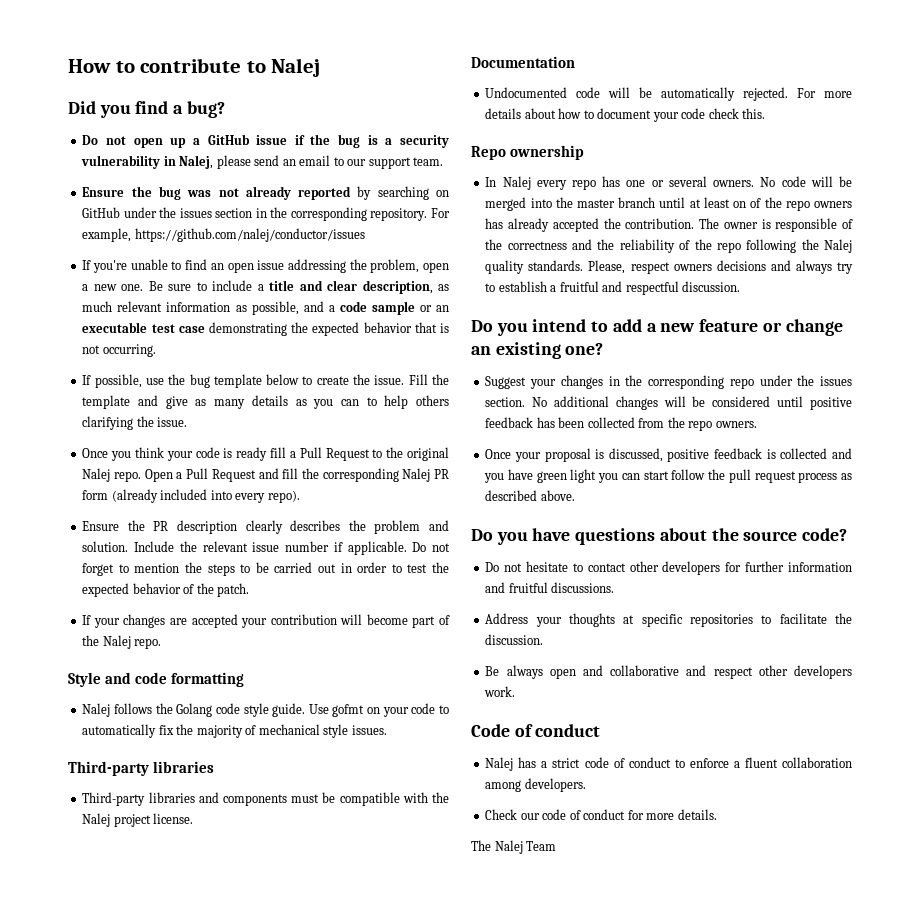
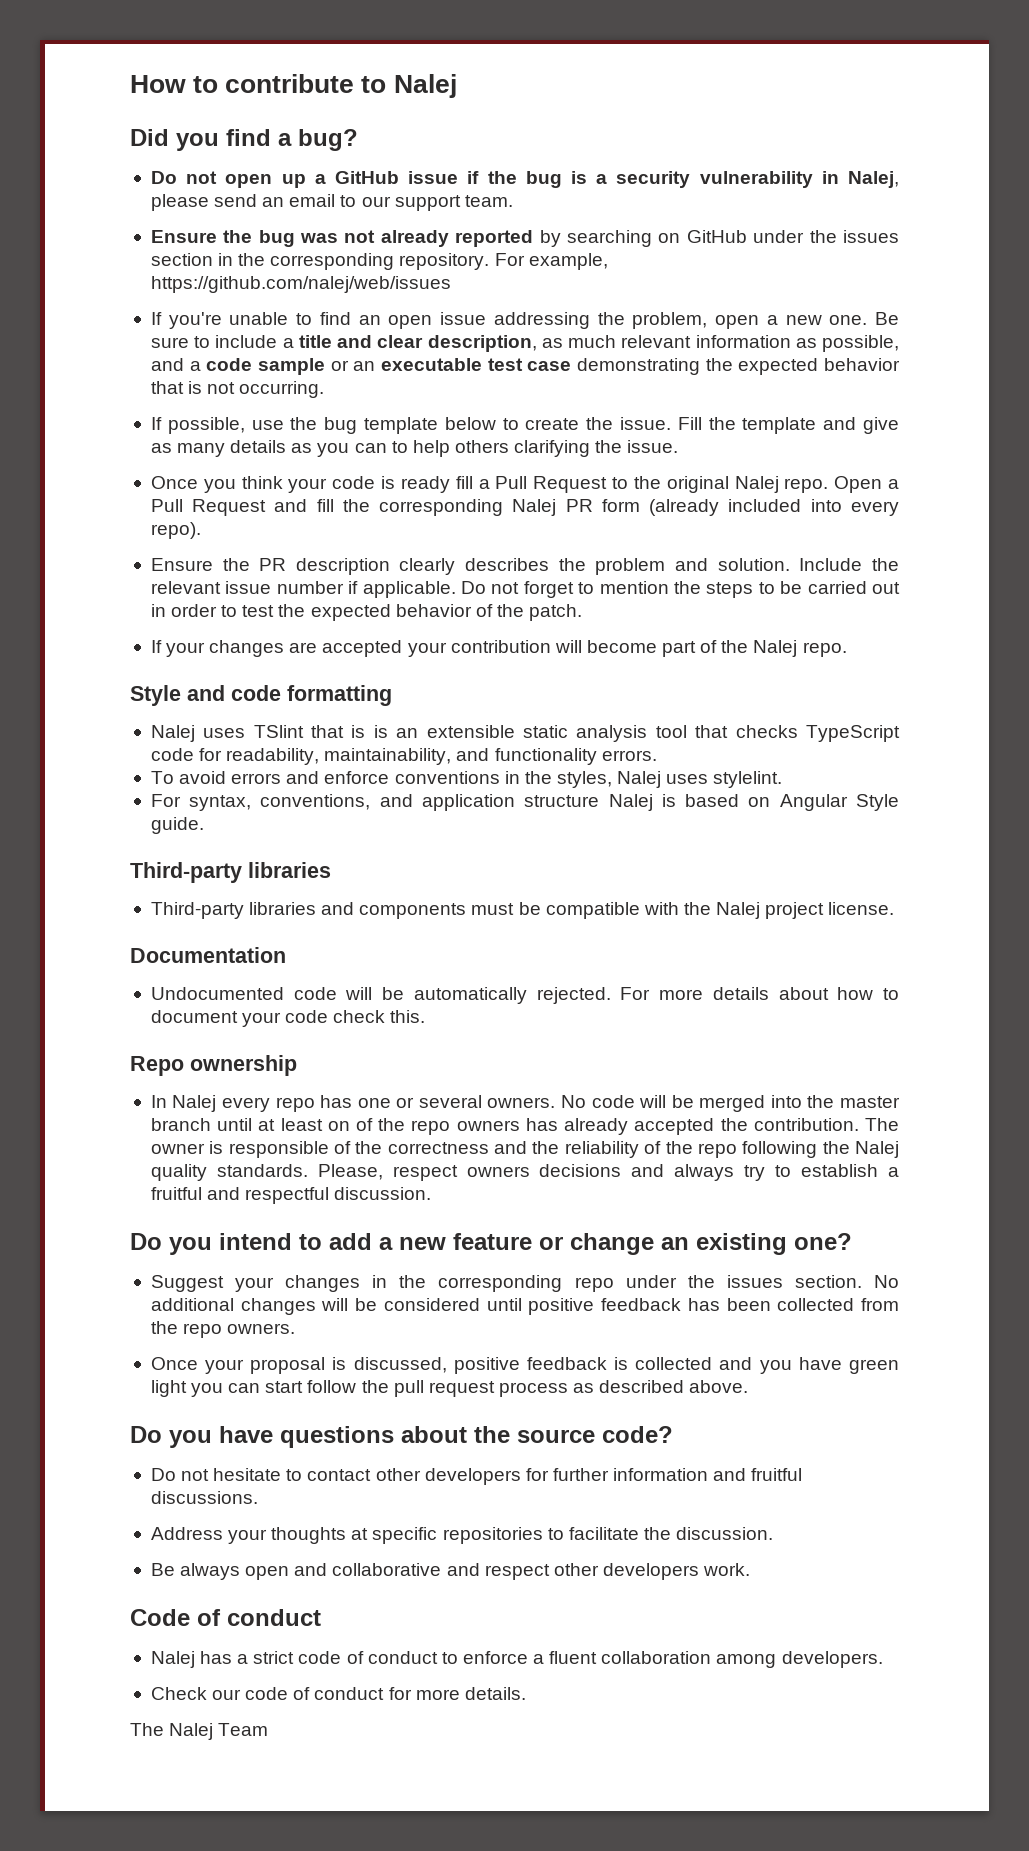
[134,228,365,242] https://github.com/nalej/conductor/issues -> [150,276,451,293] https://github.com/nalej/web/issues
[113,703,449,717] [82,724,387,738] follows the Golang code style guide. Use gofmt on your code to automatically fix the majority of mechanical style issues. -> [203,725,900,742] [150,748,657,765] [150,771,783,788] [150,794,899,811] [150,817,204,834] uses TSlint that is is an extensible static analysis tool that checks TypeScript code for readability, maintainability, and functionality errors. // To avoid errors and enforce conventions in the styles, Nalej uses stylelint. // For syntax, conventions, and application structure Nalej is based on Angular Style guide.

